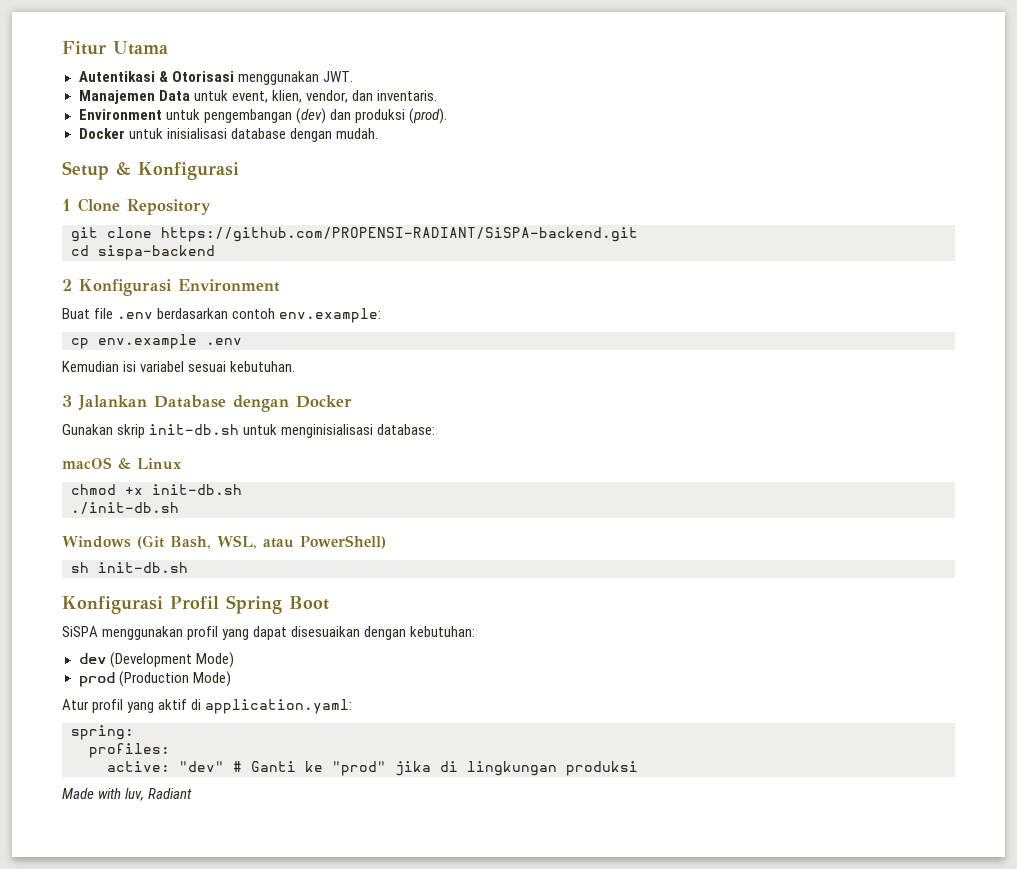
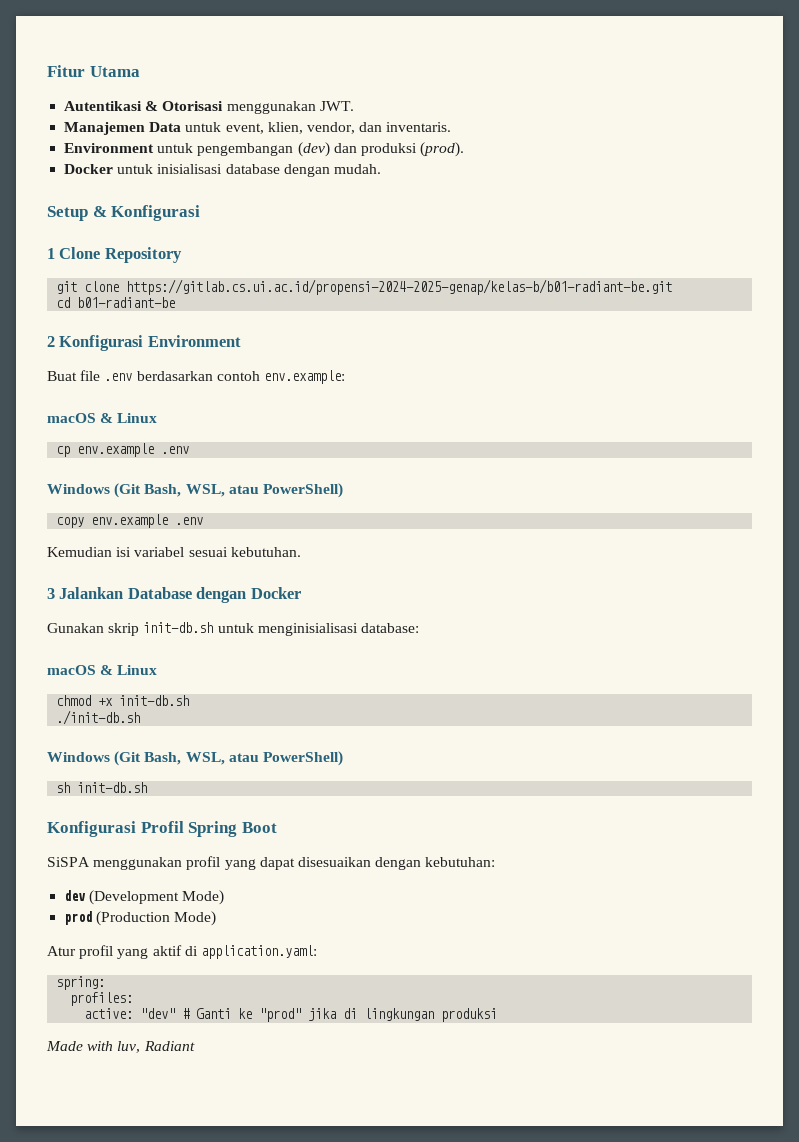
[161,227,638,242] https://github.com/PROPENSI-RADIANT/SiSPA-backend.git -> [126,279,673,295] https://gitlab.cs.ui.ac.id/propensi-2024-2025-genap/kelas-b/b01-radiant-be.git
[98,245,215,260] sispa-backend -> [77,297,176,308] b01-radiant-be
(382, 315) none -> [47,413,158,423] // macOS & Linux
(242, 341) none -> [47,483,343,498] [56,514,204,528] // Windows (Git Bash, WSL, atau PowerShell) // copy env.example .env

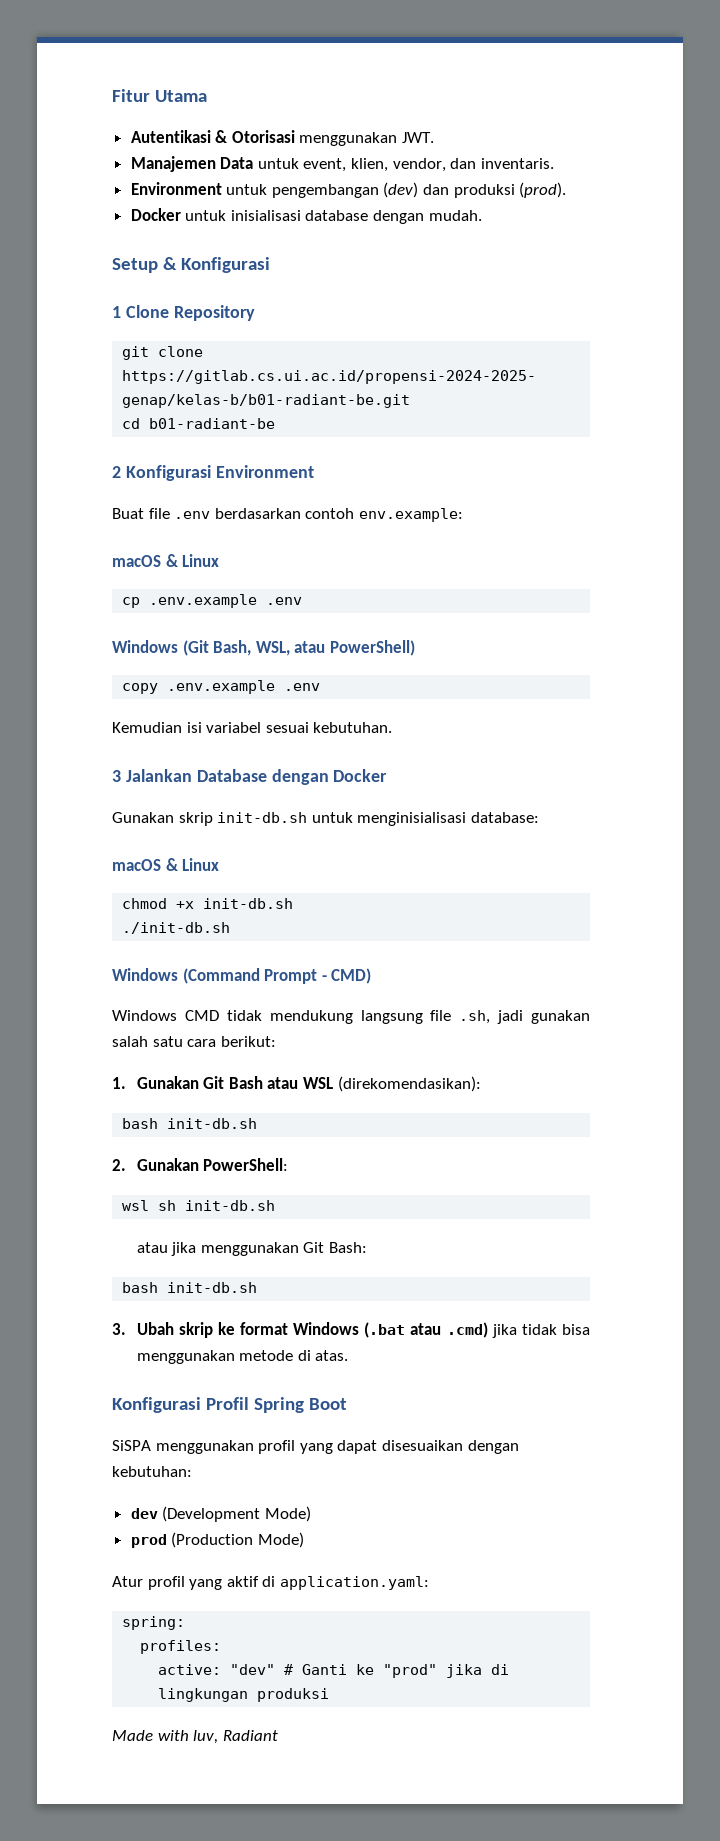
[77,443,155,457] env.example -> [149,594,258,608] .env.example
[91,514,169,528] env.example -> [167,680,276,694] .env.example
[114,751,343,766] [56,782,148,793] (Git Bash, WSL, atau PowerShell) // sh init-db.sh -> [182,968,372,984] [112,1010,590,1024] [112,1036,276,1047] [112,1076,481,1092] [122,1118,258,1129] [112,1158,289,1171] [122,1200,276,1211] [136,1242,367,1256] [122,1282,258,1293] [112,1322,590,1338] [136,1350,349,1364] (Command Prompt - CMD) // Windows CMD tidak mendukung langsung file .sh, jadi gunakan salah satu cara berikut: // 1. Gunakan Git Bash atau WSL (direkomendasikan): // bash init-db.sh // 2. Gunakan PowerShell: // wsl sh init-db.sh // atau jika menggunakan Git Bash: // bash init-db.sh // 3. Ubah skrip ke format Windows (.bat atau .cmd) jika tidak bisa menggunakan metode di atas.

